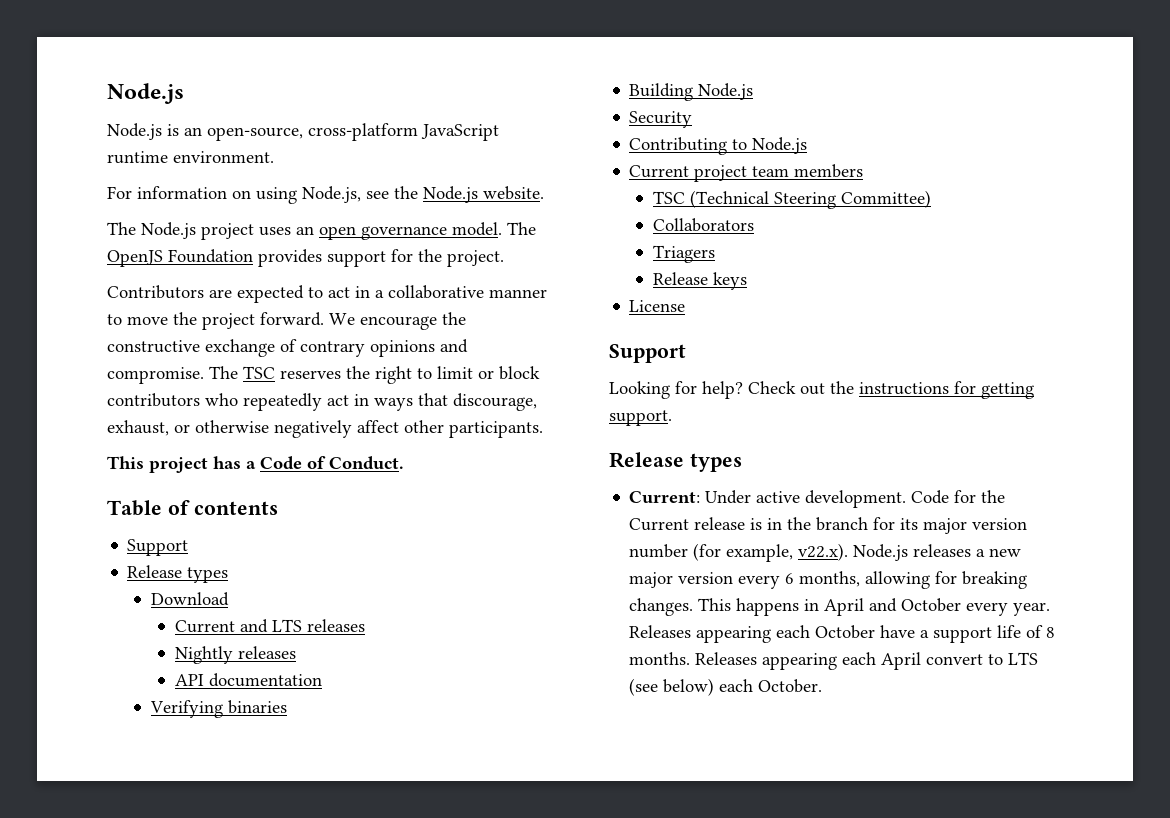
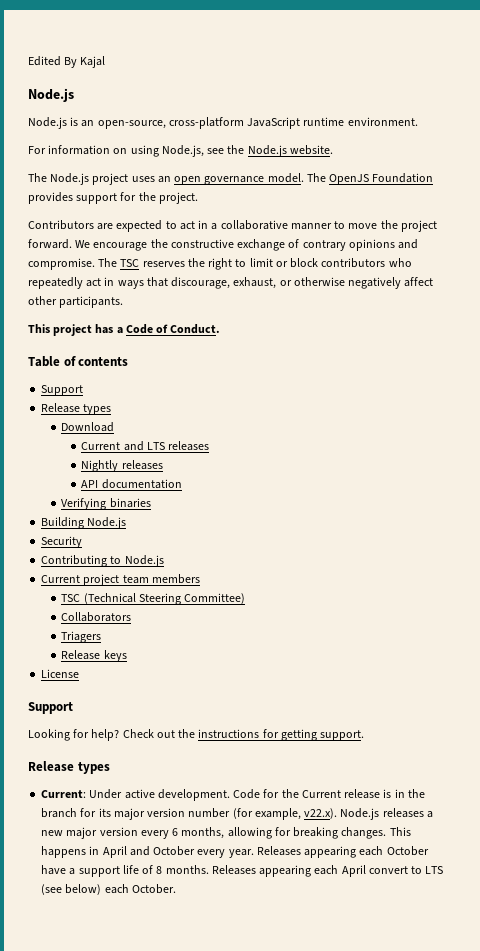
(107, 93) none -> [28,56,106,68] Edited By Kajal //

